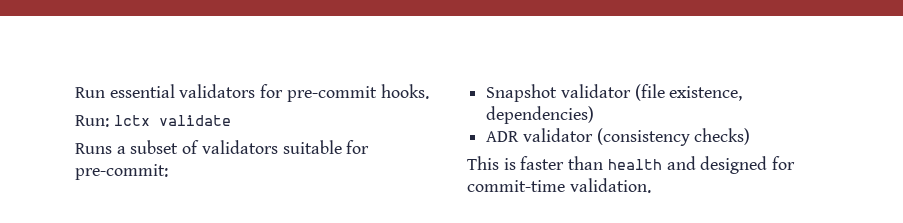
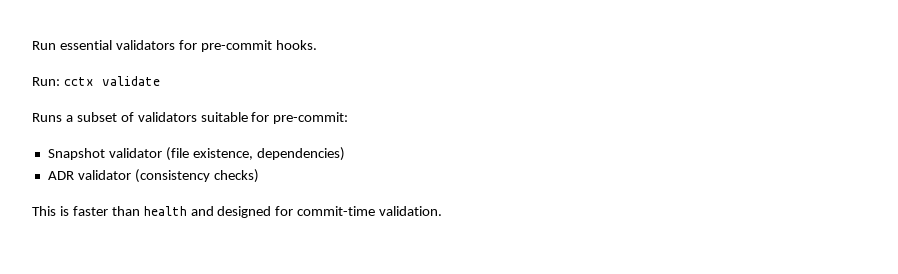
[113,115,150,126] lctx -> [63,77,94,86] cctx

